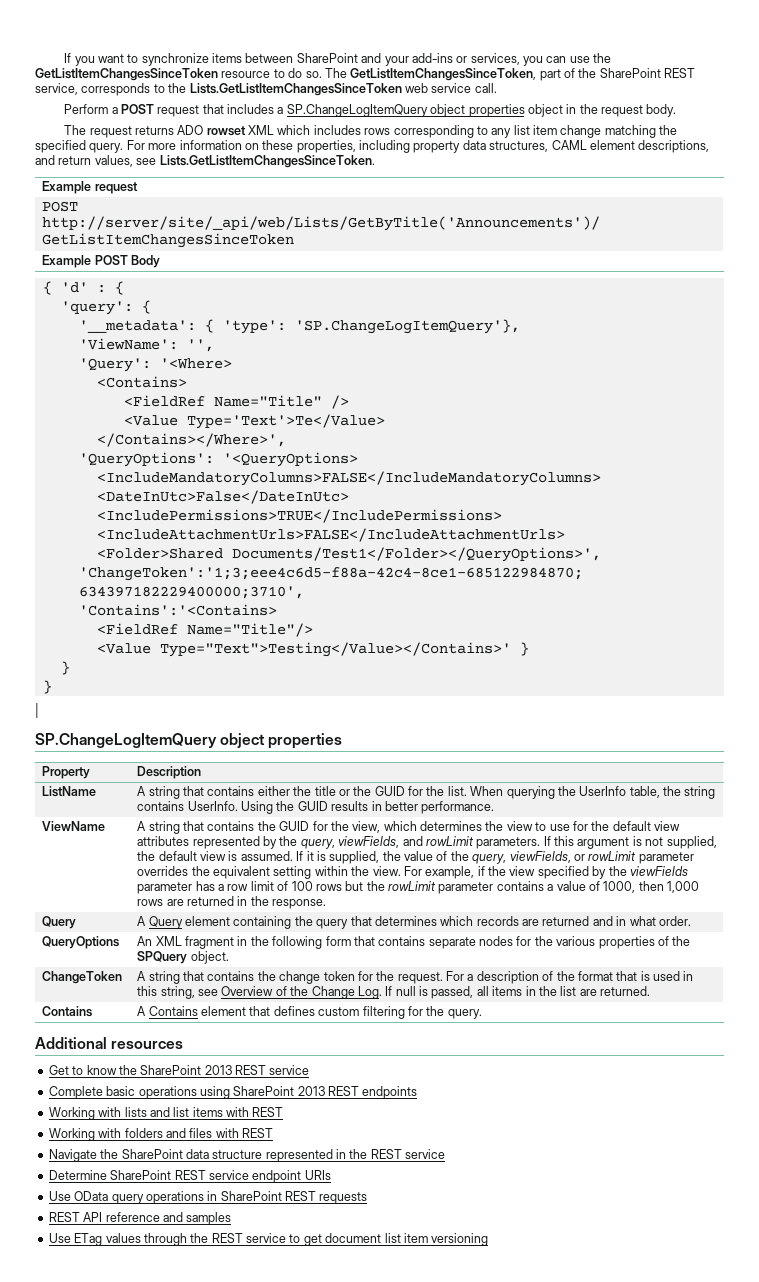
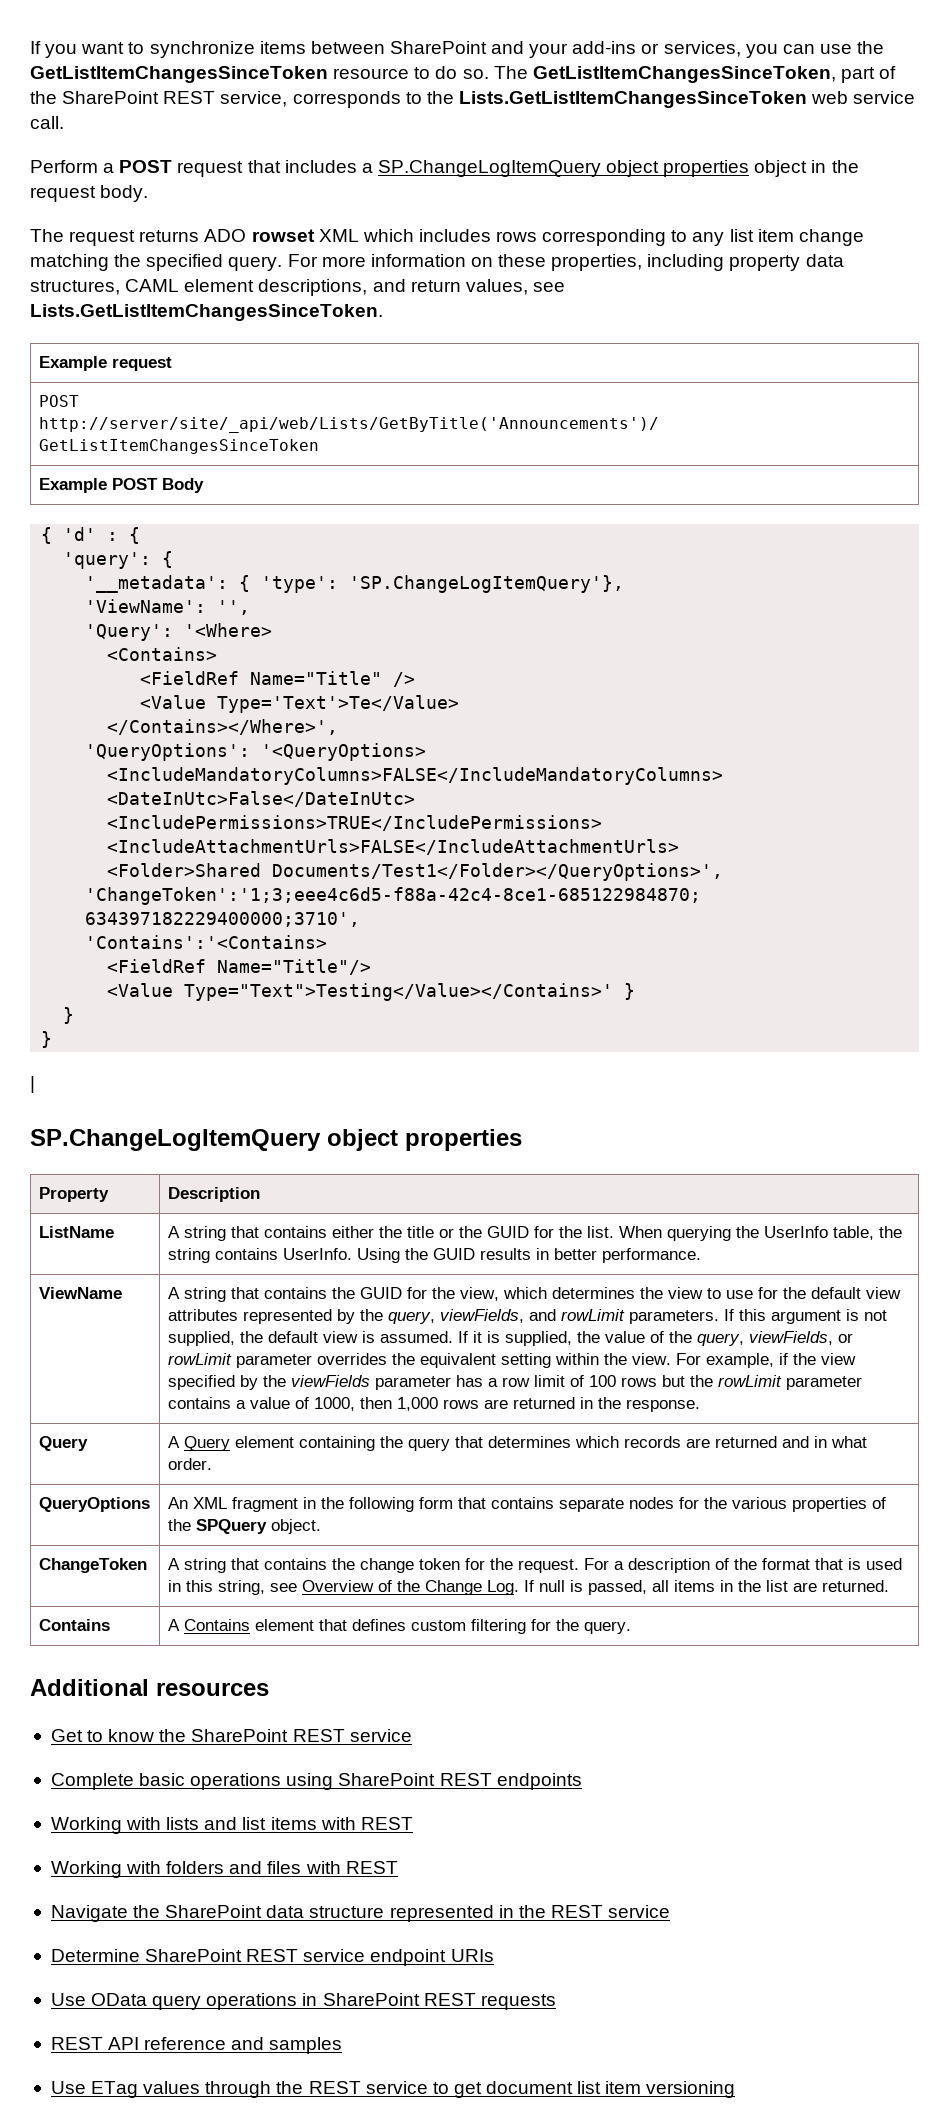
[204,1065,232,1075] 2013 -> (289, 1735) none
[297,1086,325,1096] 2013 -> (436, 1779) none

